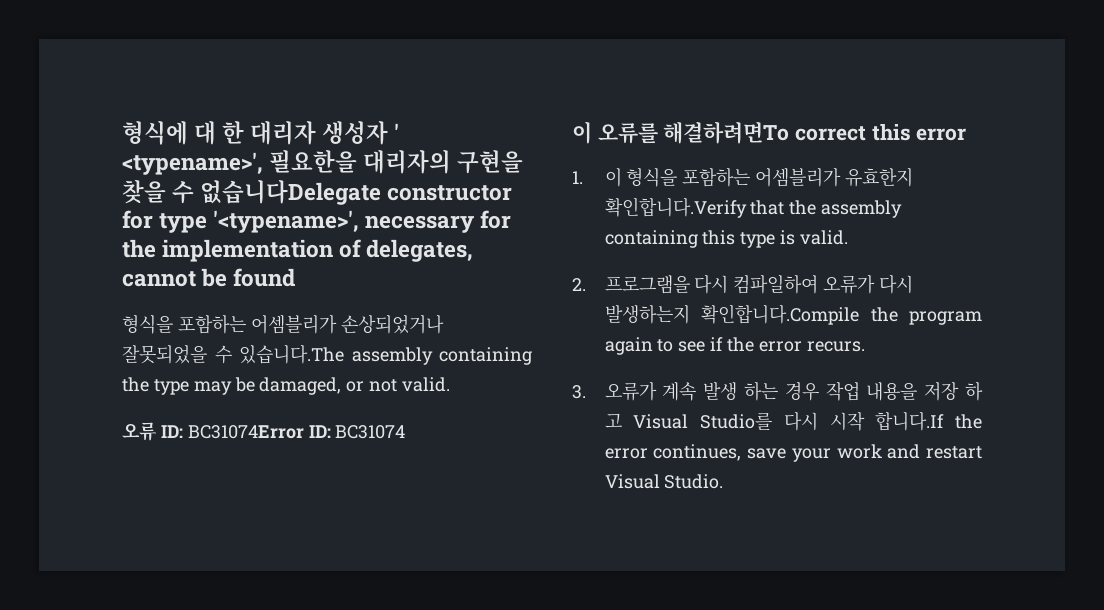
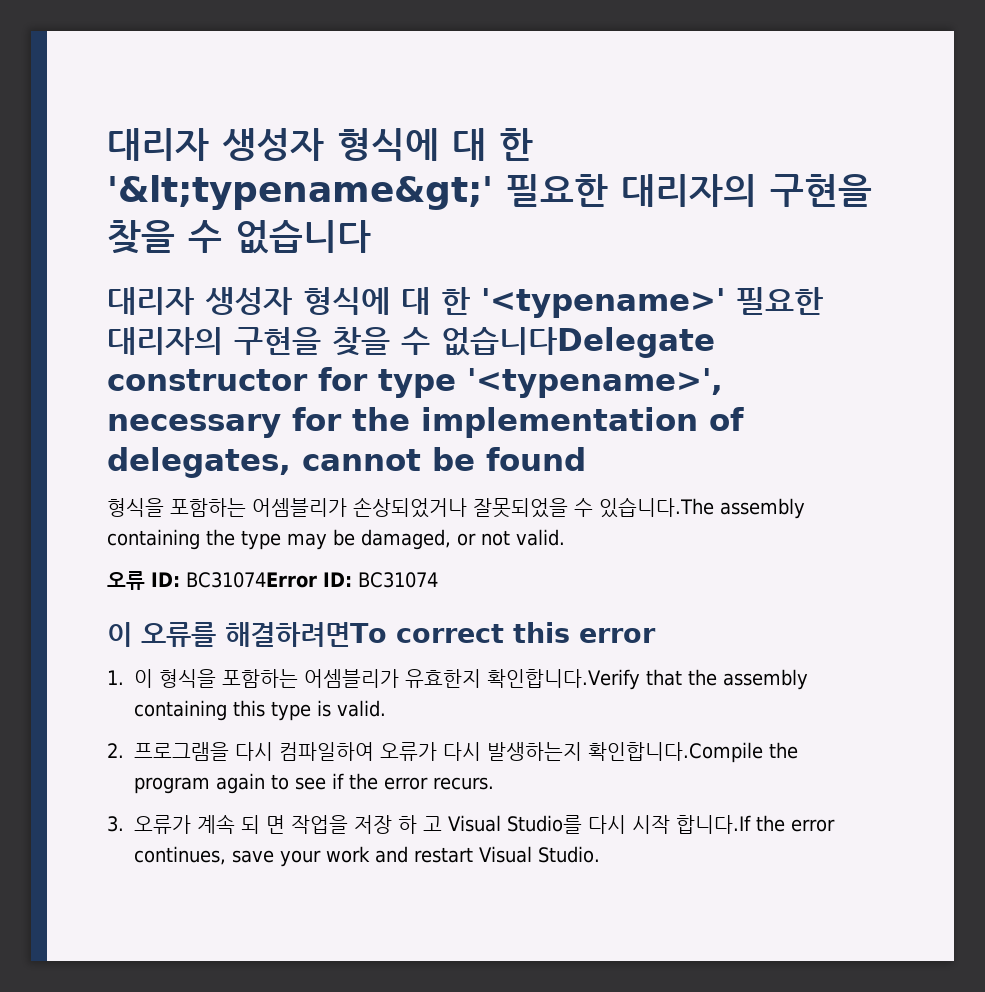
[122,121,400,145] [122,150,358,175] 형식에 대 한 대리자 생성자 ' <typename>', 필요한을 -> [107,128,533,161] [107,174,872,210] [107,220,371,254] [107,287,823,318] 대리자 생성자 형식에 대 한 '&lt;typename&gt;' 필요한 대리자의 구현을 찾을 수 없습니다 // 대리자 생성자 형식에 대 한 '<typename>' 필요한
[703,382,918,401] 발생 하는 경우 작업 내용을 -> [241,815,348,834] 되 면 작업을

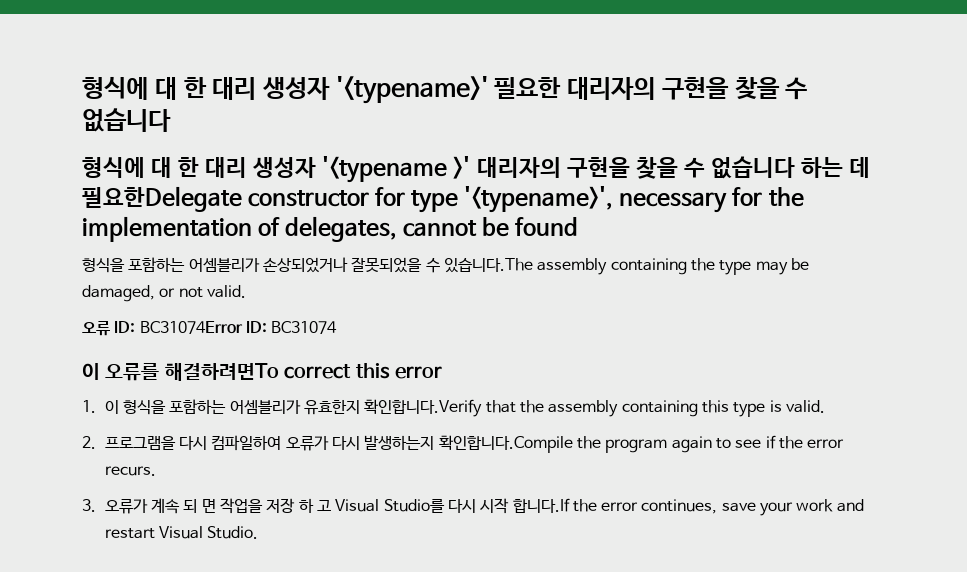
[107,128,533,161] [107,175,493,210] 대리자 생성자 형식에 대 한 '&lt;typename&gt;' -> [82,76,488,104] 형식에 대 한 대리 생성자 '<typename>'
[107,287,823,318] [107,327,715,358] 대리자 생성자 형식에 대 한 '<typename>' 필요한 대리자의 구현을 찾을 수 없습니다Delegate -> [82,156,870,183] [82,186,242,212] 형식에 대 한 대리 생성자 '<typename >' 대리자의 구현을 찾을 수 없습니다 하는 데 필요한Delegate

